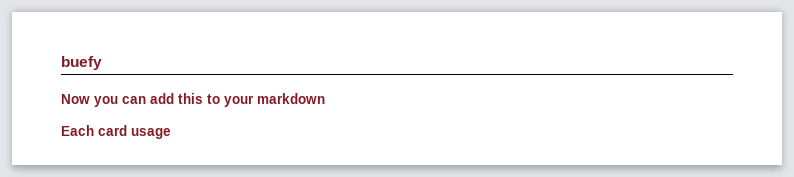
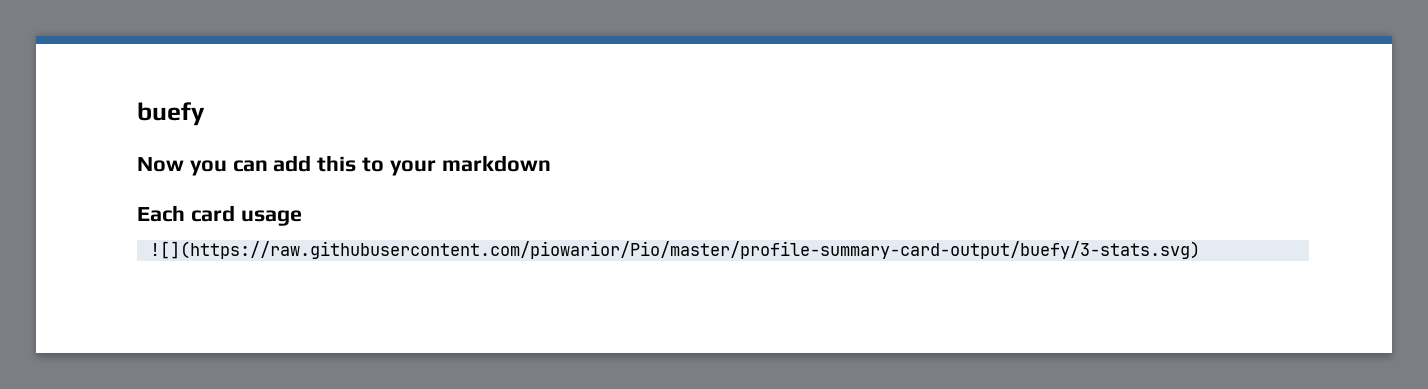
(171, 133) none -> [149,241,1200,259] // ![](https://raw.githubusercontent.com/piowarior/Pio/master/profile-summary-card-output/buefy/3-stats.svg)

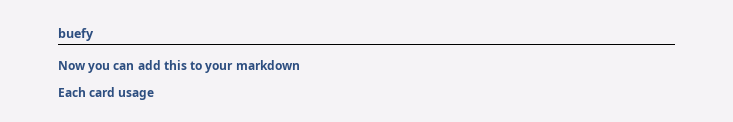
[149,241,1200,259] // ![](https://raw.githubusercontent.com/piowarior/Pio/master/profile-summary-card-output/buefy/3-stats.svg) -> (155, 95) none

